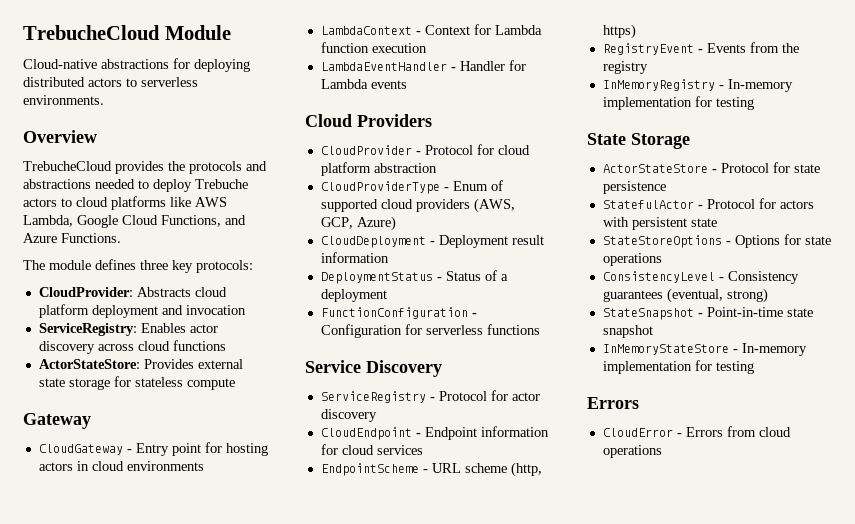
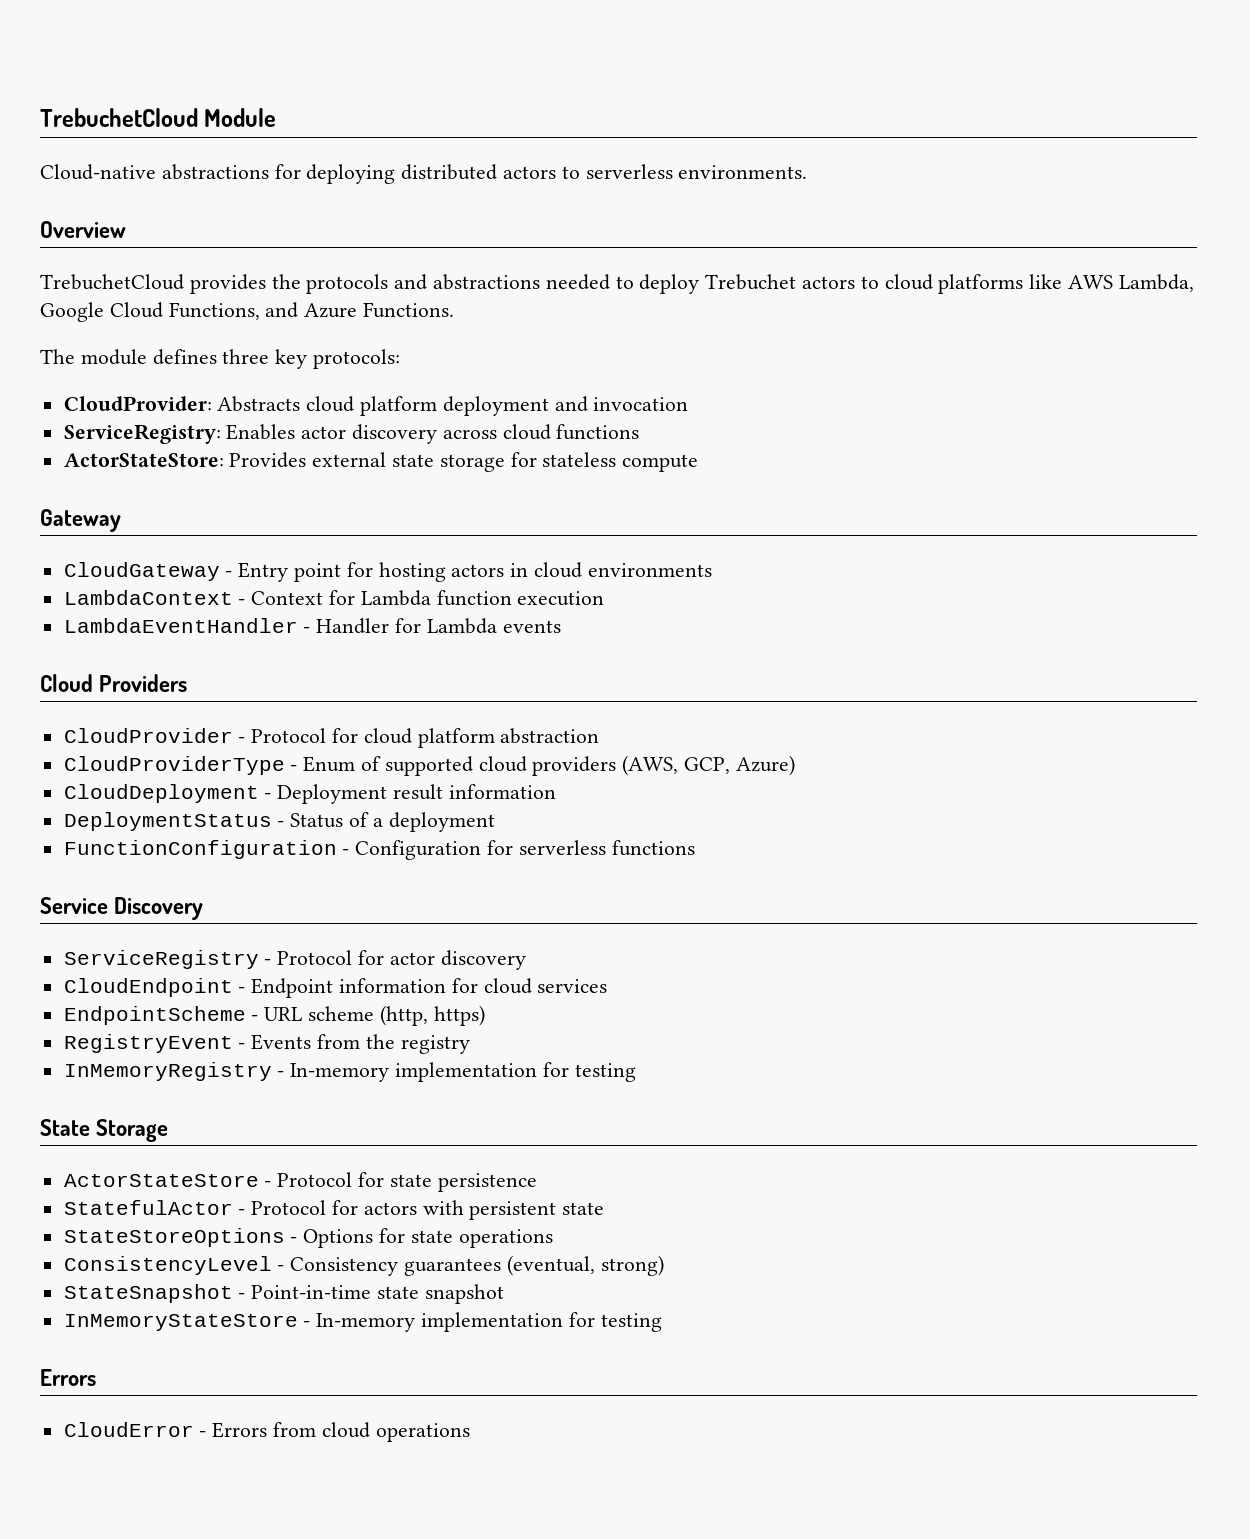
[23,25,160,40] TrebucheCloud -> [40,108,198,127] TrebuchetCloud
[23,161,112,171] TrebucheCloud -> [40,274,184,290] TrebuchetCloud
[195,179,248,189] Trebuche -> [705,274,797,290] Trebuchet

